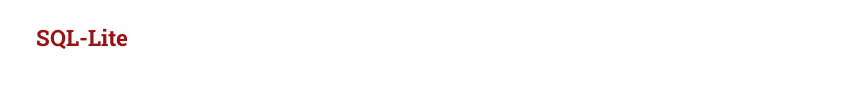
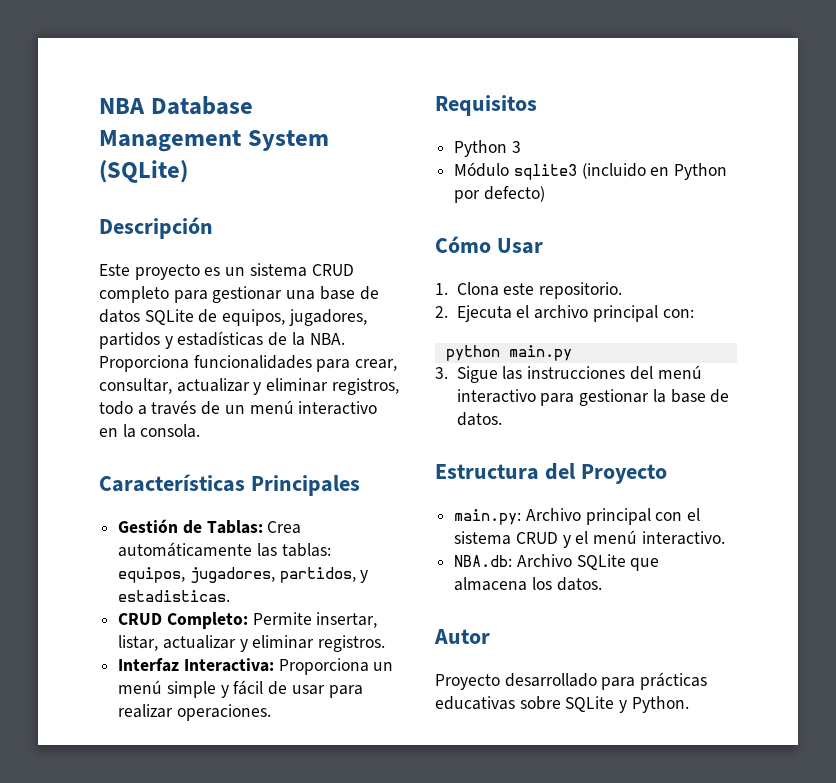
[36,28,128,50] SQL-Lite -> [99,96,253,115] [99,130,329,152] [99,160,188,183] [99,217,213,239] [99,263,354,280] [99,286,379,303] [99,309,367,326] [99,331,345,349] [99,355,398,372] [99,378,399,395] [99,400,378,415] [99,424,201,438] [99,474,360,496] [118,519,302,534] [118,542,331,557] [118,567,369,583] [118,590,231,602] [118,612,378,629] [118,635,386,652] [118,658,394,675] [118,680,363,698] [118,704,271,721] [435,95,537,116] [454,140,521,157] [454,162,728,180] [454,186,545,203] [435,236,543,254] [435,282,623,299] [435,305,694,322] [445,345,572,361] [435,365,702,383] [456,389,730,406] [456,412,502,426] [435,463,667,484] [454,508,701,525] [454,530,725,548] [454,554,660,571] [454,577,602,591] [434,629,490,644] [435,672,708,690] [435,696,689,713] NBA Database Management System (SQLite) // Descripción // Este proyecto es un sistema CRUD completo para gestionar una base de datos SQLite de equipos, jugadores, partidos y estadísticas de la NBA. Proporciona funcionalidades para crear, consultar, actualizar y eliminar registros, todo a través de un menú interactivo en la consola. // Características Principales // Gestión de Tablas: Crea automáticamente las tablas: equipos, jugadores, partidos, y estadisticas. // CRUD Completo: Permite insertar, listar, actualizar y eliminar registros. // Interfaz Interactiva: Proporciona un menú simple y fácil de usar para realizar operaciones. // Requisitos // Python 3 // Módulo sqlite3 (incluido en Python por defecto) // Cómo Usar // 1. Clona este repositorio. // 2. Ejecuta el archivo principal con: // python main.py // 3. Sigue las instrucciones del menú interactivo para gestionar la base de datos. // Estructura del Proyecto // main.py: Archivo principal con el sistema CRUD y el menú interactivo. // NBA.db: Archivo SQLite que almacena los datos. // Autor // Proyecto desarrollado para prácticas educativas sobre SQLite y Python.

